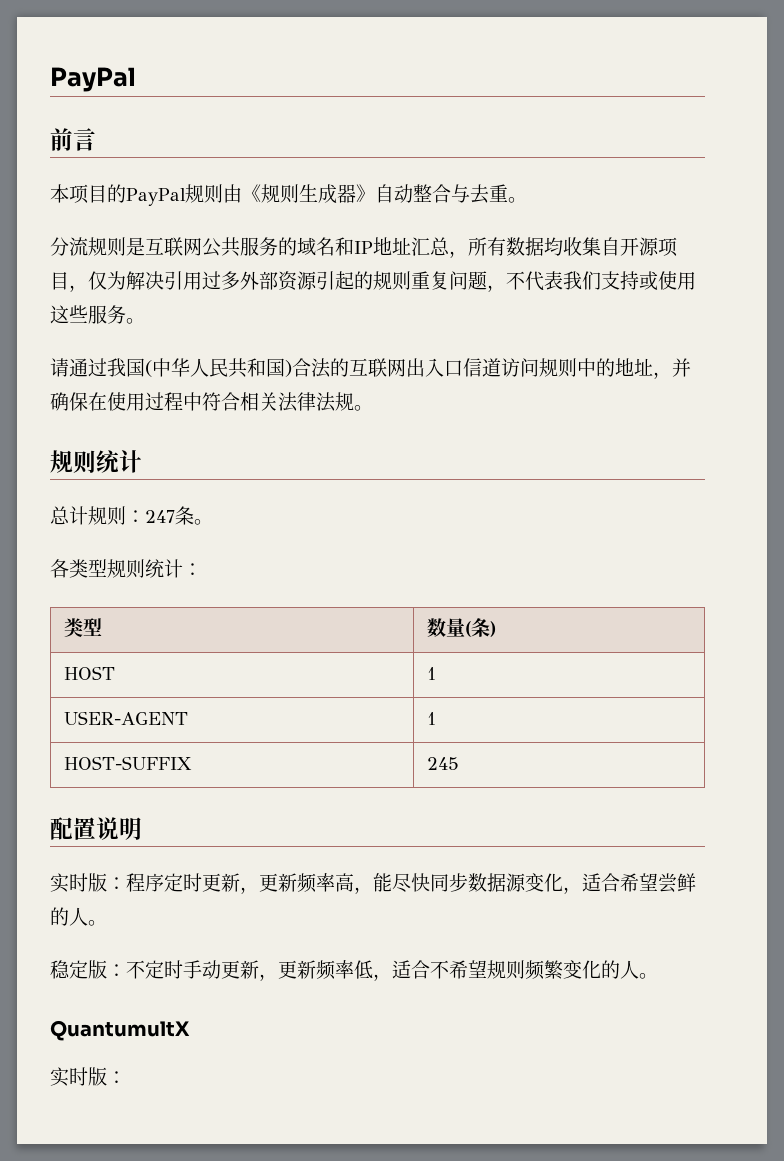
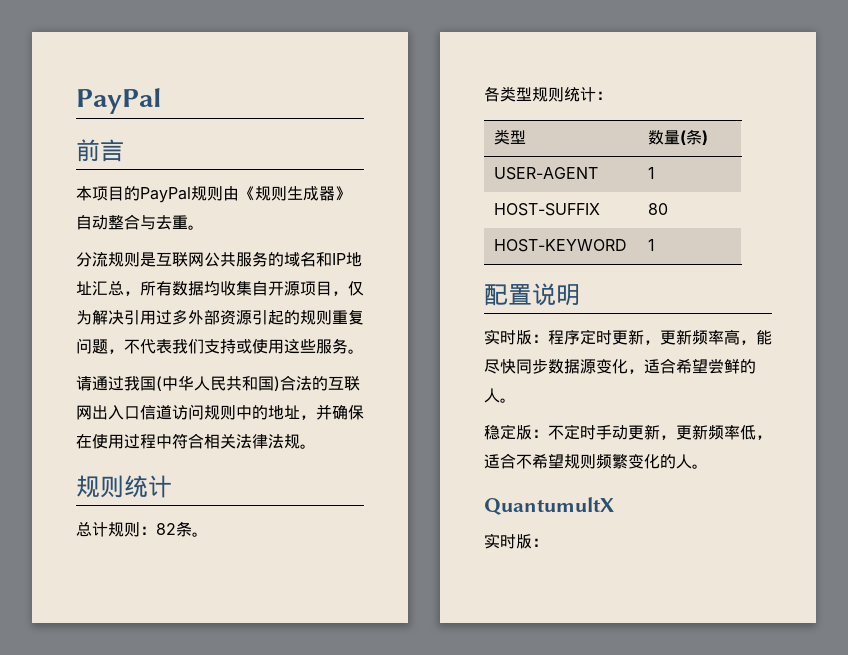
[145,510,175,523] 247 -> [156,523,176,535] 82
[63,666,115,680] [426,667,436,680] // HOST | 1 -> (709, 137) none
[426,757,459,770] 245 -> [648,203,669,215] [494,239,628,252] [648,239,656,251] 80 // HOST-KEYWORD | 1

